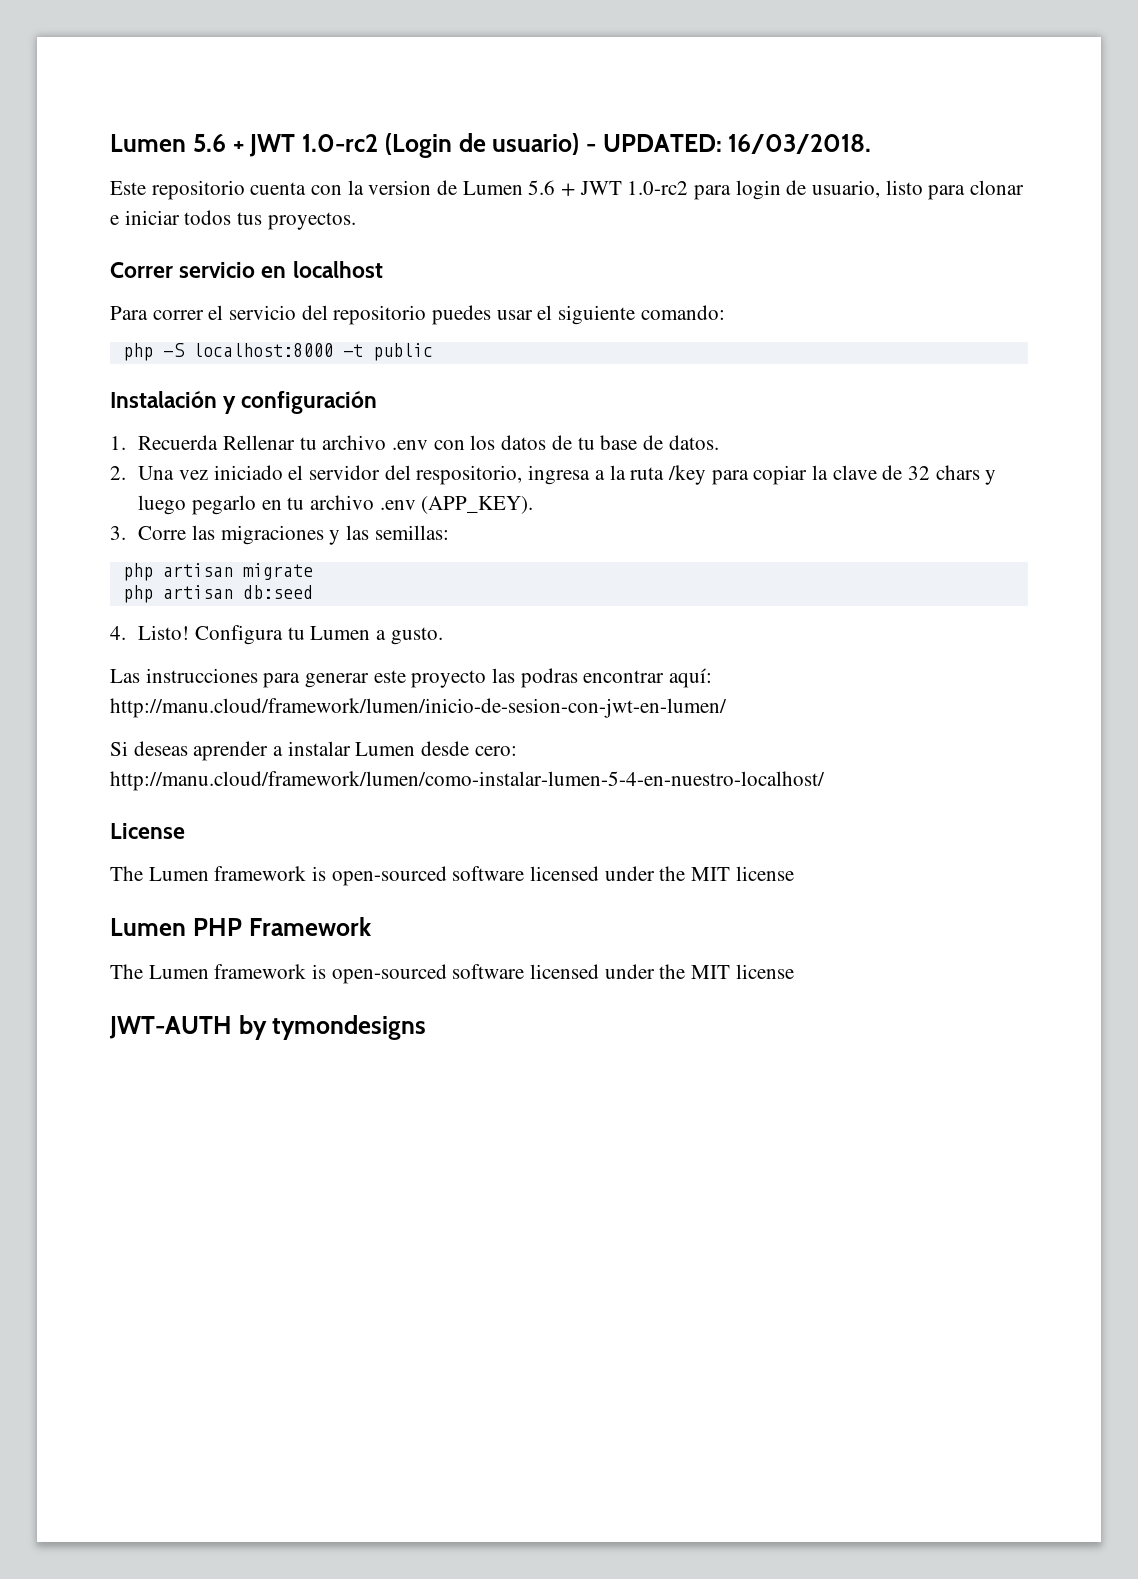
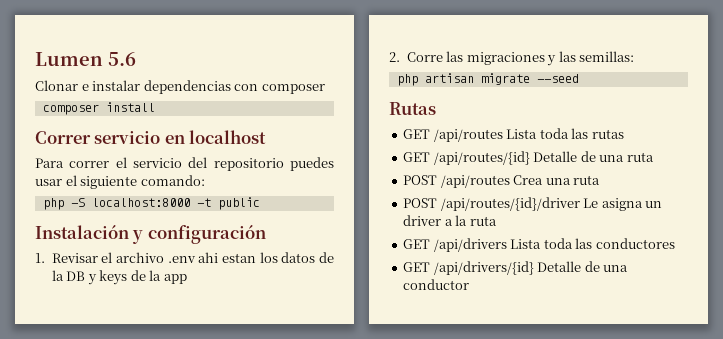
[110,133,872,158] [110,180,1025,200] [110,210,356,230] Lumen 5.6 + JWT 1.0-rc2 (Login de usuario) - UPDATED: 16/03/2018. // Este repositorio cuenta con la version de Lumen 5.6 + JWT 1.0-rc2 para login de usuario, listo para clonar e iniciar todos tus proyectos. -> [35,52,136,66] [35,80,325,94] [42,102,155,115] Lumen 5.6 // Clonar e instalar dependencias con composer // composer install
[138,435,719,450] [110,465,997,485] [138,495,534,515] [110,526,126,540] Recuerda Rellenar tu archivo .env con los datos de tu base de datos. // 2. Una vez iniciado el servidor del respositorio, ingresa a la ruta /key para copiar la clave de 32 chars y luego pegarlo en tu archivo .env (APP_KEY). // 3. -> [51,252,334,263] [51,270,187,285] [389,52,400,62] Revisar el archivo .env ahi estan los datos de la DB y keys de la app // 2.
[122,585,313,603] [110,625,443,645] [110,668,713,688] [110,698,727,718] [110,741,517,761] [110,771,825,791] [110,823,185,839] [110,866,794,886] [110,917,371,936] [110,964,794,984] [109,1015,427,1040] // php artisan db:seed // 4. Listo! Configura tu Lumen a gusto. // Las instrucciones para generar este proyecto las podras encontrar aquí: http://manu.cloud/framework/lumen/inicio-de-sesion-con-jwt-en-lumen/ // Si deseas aprender a instalar Lumen desde cero: http://manu.cloud/framework/lumen/como-instalar-lumen-5-4-en-nuestro-localhost/ // License // The Lumen framework is open-sourced software licensed under the MIT license // Lumen PHP Framework // The Lumen framework is open-sourced software licensed under the MIT license // JWT-AUTH by tymondesigns -> [536,74,579,83] [389,102,436,115] [403,128,624,142] [403,151,654,165] [403,175,601,188] [403,197,663,211] [403,215,497,226] [403,238,675,252] [403,261,629,275] [403,279,470,290] --seed // Rutas // GET /api/routes Lista toda las rutas // GET /api/routes/{id} Detalle de una ruta // POST /api/routes Crea una ruta // POST /api/routes/{id}/driver Le asigna un driver a la ruta // GET /api/drivers Lista toda las conductores // GET /api/drivers/{id} Detalle de una conductor

